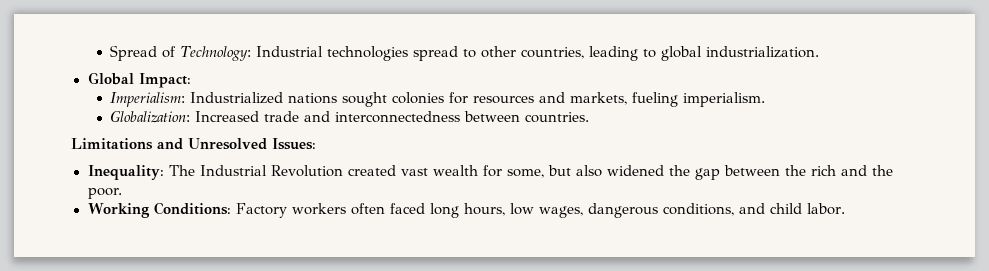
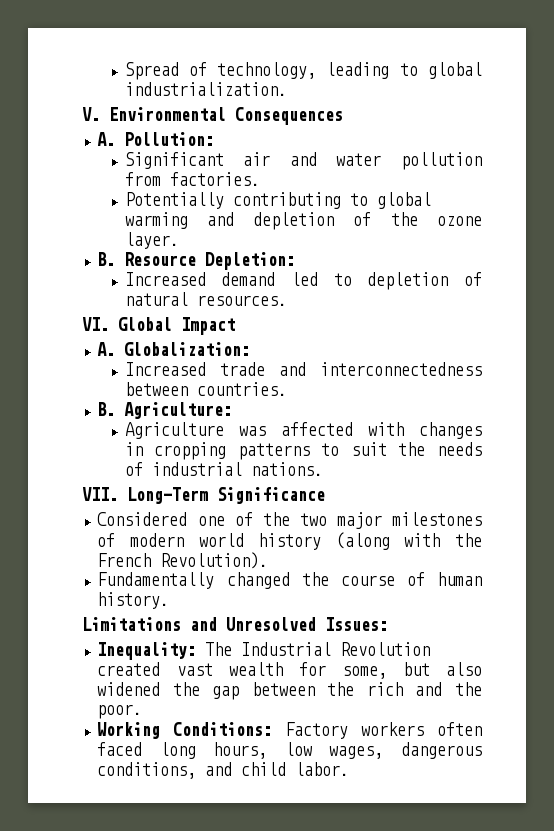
[180,46,820,61] [87,72,191,88] [110,92,766,107] [110,111,191,123] Technology: Industrial technologies spread to other countries, leading to global industrialization. // Global Impact: // Imperialism: Industrialized nations sought colonies for resources and markets, fueling imperialism. // Globalization: -> [217,62,482,79] [124,82,287,96] [82,107,343,125] [97,132,215,146] [124,152,482,170] [124,172,260,186] [124,192,431,209] [124,212,482,230] [124,232,179,249] [97,252,296,270] [124,272,482,290] [124,292,287,306] [82,317,235,335] [97,342,251,356] technology, leading to global industrialization. // V. Environmental Consequences // A. Pollution: // Significant air and water pollution from factories. // Potentially contributing to global warming and depletion of the ozone layer. // B. Resource Depletion: // Increased demand led to depletion of natural resources. // VI. Global Impact // A. Globalization: //
(590, 117) none -> [97,402,233,419] [124,422,482,439] [124,442,483,460] [124,462,323,476] [82,487,325,504] [97,512,482,529] [97,532,483,550] [97,552,269,569] [97,572,482,589] [97,592,170,609] // B. Agriculture: // Agriculture was affected with changes in cropping patterns to suit the needs of industrial nations. // VII. Long-Term Significance // Considered one of the two major milestones of modern world history (along with the French Revolution). // Fundamentally changed the course of human history.

